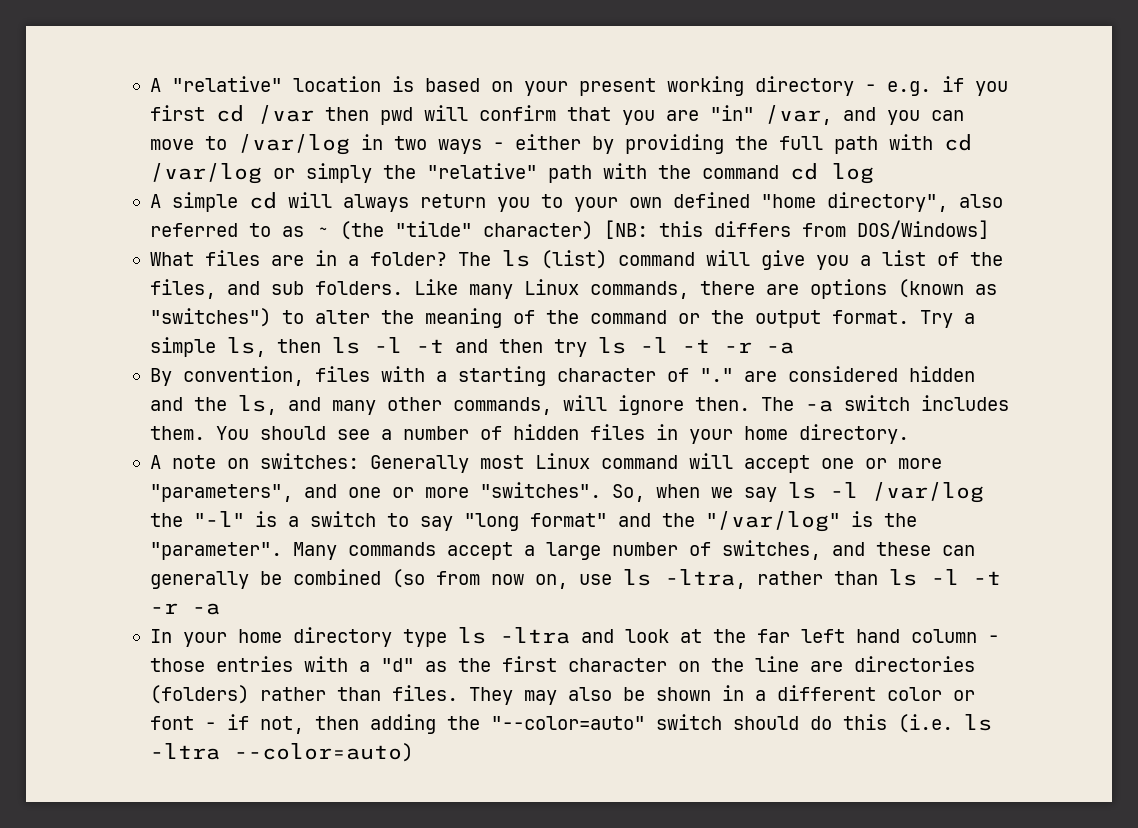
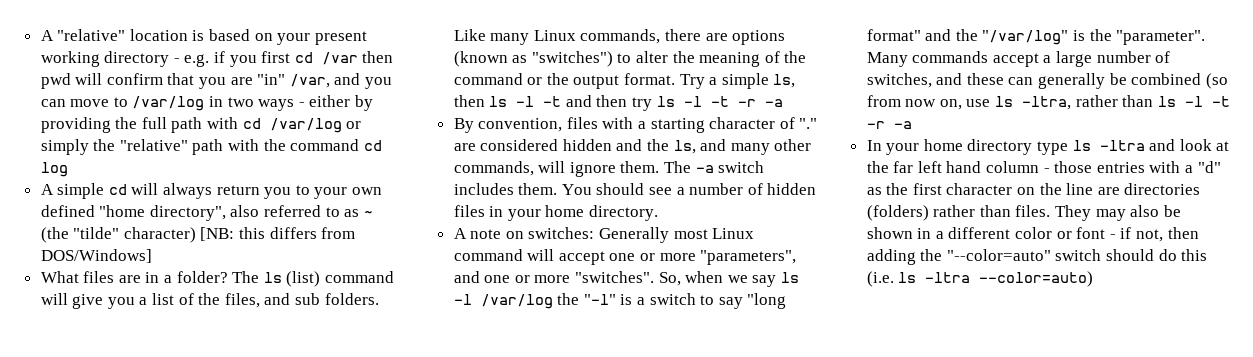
[694,397,750,411] then. -> [620,161,660,173] them.

